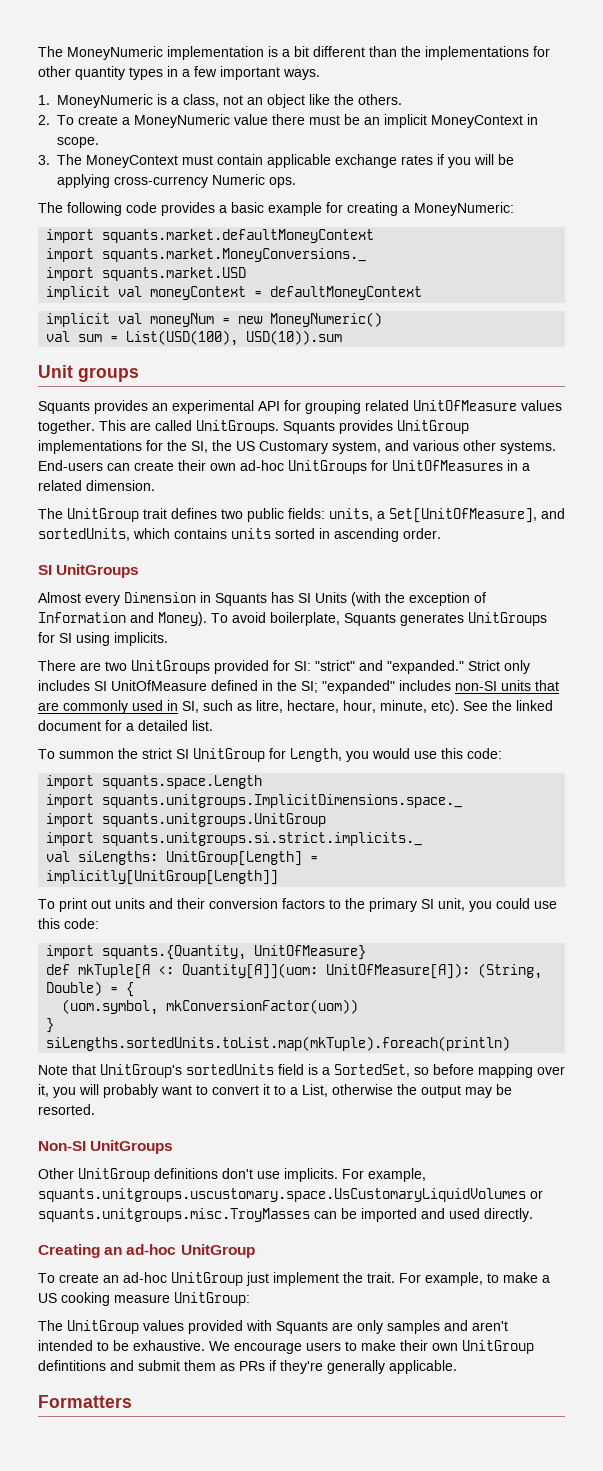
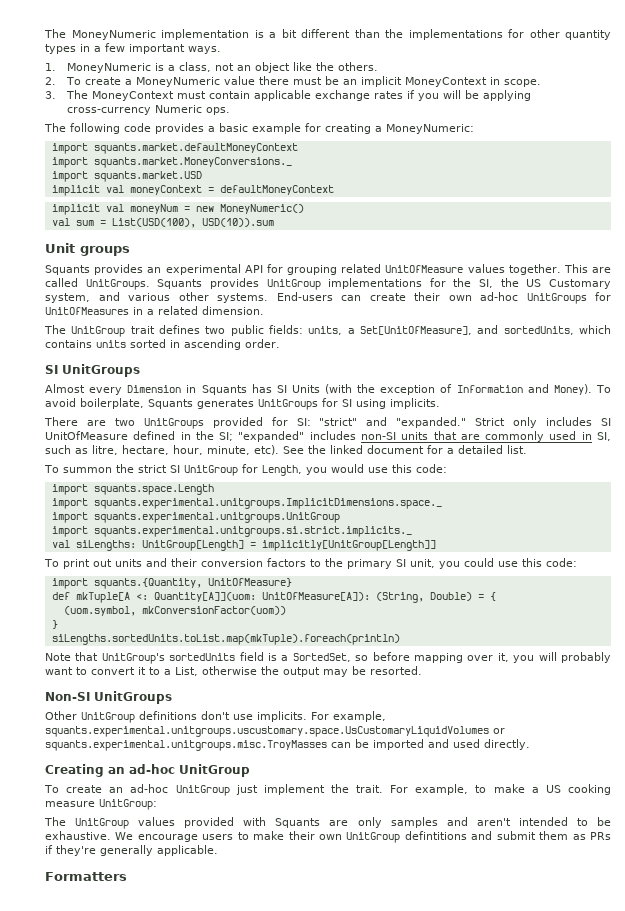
[102,794,463,808] [46,813,327,827] [46,832,423,846] squants.unitgroups.ImplicitDimensions.space._ // import squants.unitgroups.UnitGroup // import squants.unitgroups.si.strict.implicits._ -> [93,498,442,509] [51,512,340,523] [51,526,412,537] squants.experimental.unitgroups.ImplicitDimensions.space._ // import squants.experimental.unitgroups.UnitGroup // import squants.experimental.unitgroups.si.strict.implicits._
[38,1188,543,1202] [38,1208,310,1222] squants.unitgroups.uscustomary.space.UsCustomaryLiquidVolumes or squants.unitgroups.misc.TroyMasses -> [45,726,505,737] [45,740,327,751] squants.experimental.unitgroups.uscustomary.space.UsCustomaryLiquidVolumes or squants.experimental.unitgroups.misc.TroyMasses

